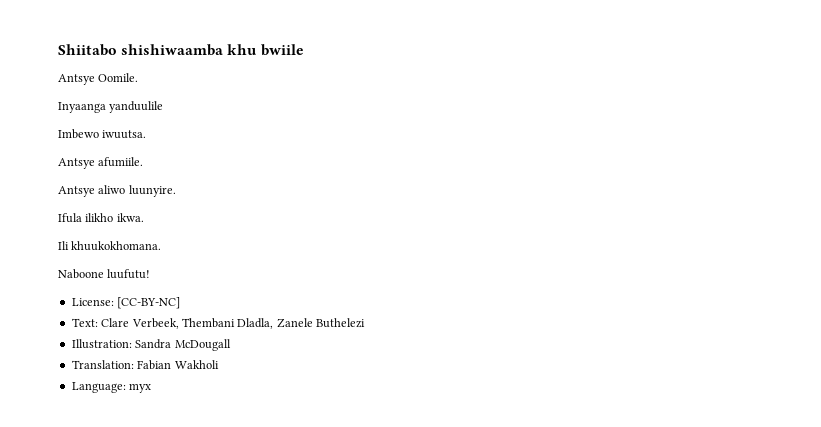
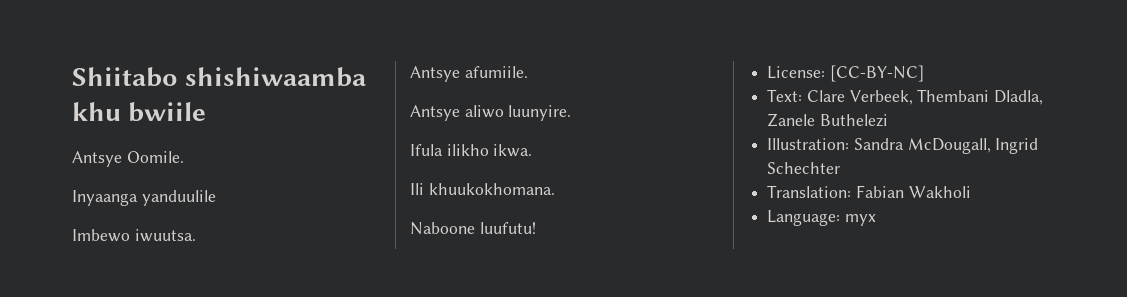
[174,339,231,351] McDougall -> [907,138,1039,154] [767,162,841,174] McDougall, Ingrid Schechter

